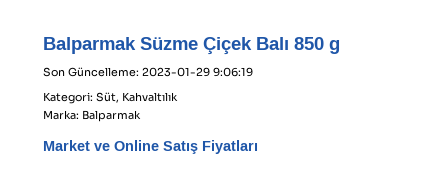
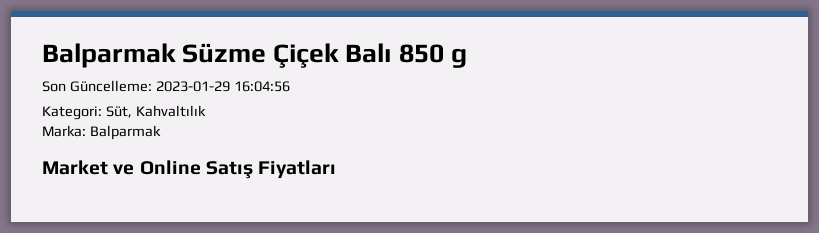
[213,67,253,77] 9:06:19 -> [233,81,290,92] 16:04:56

